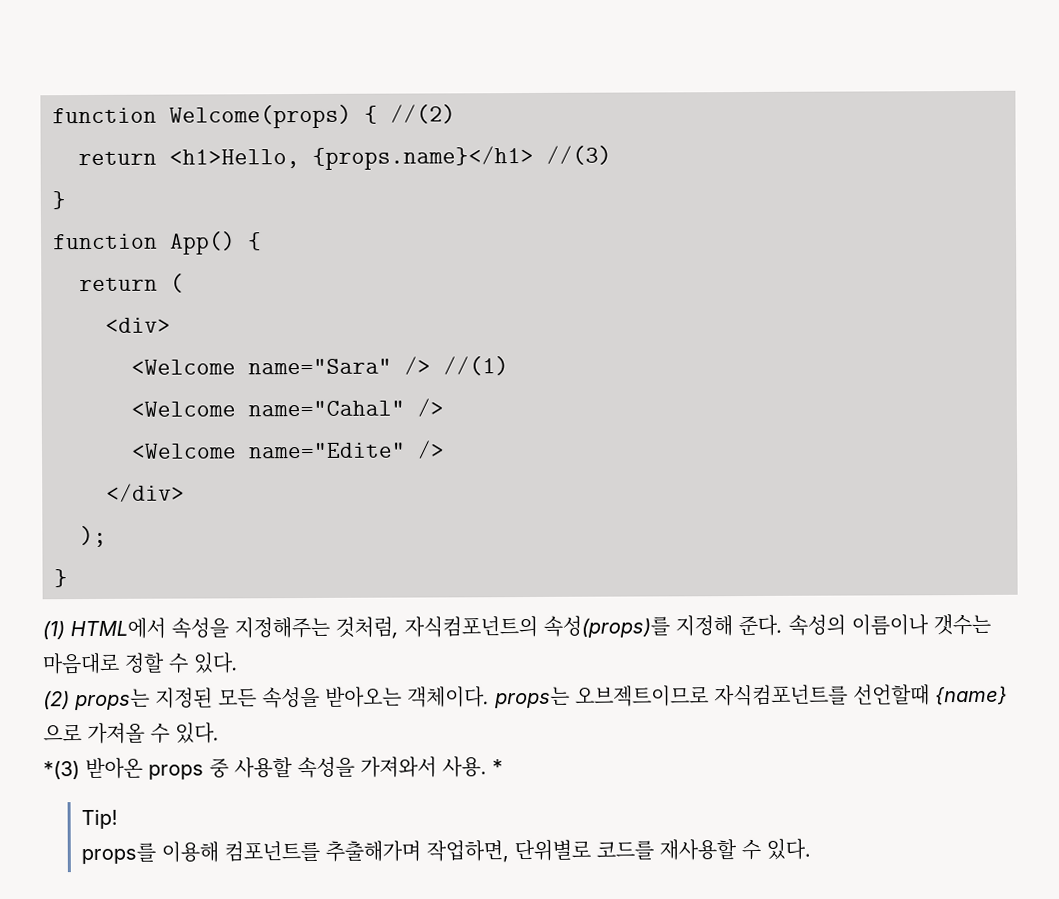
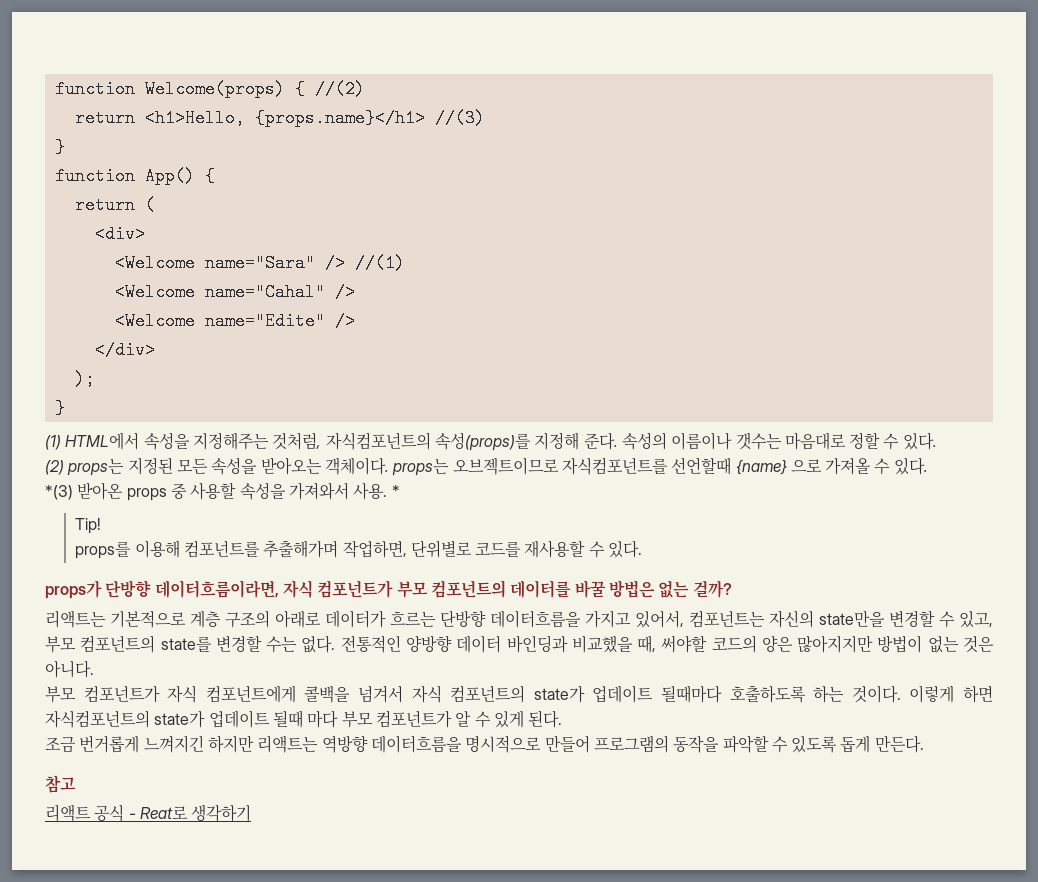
(812, 849) none -> [45,580,732,599] [45,610,993,628] [45,635,995,653] [45,660,94,678] [45,685,994,703] [45,710,563,728] [45,735,924,753] [45,775,76,793] [45,804,252,822] // props가 단방향 데이터흐름이라면, 자식 컴포넌트가 부모 컴포넌트의 데이터를 바꿀 방법은 없는 걸까? // 리액트는 기본적으로 계층 구조의 아래로 데이터가 흐르는 단방향 데이터흐름을 가지고 있어서, 컴포넌트는 자신의 state만을 변경할 수 있고, 부모 컴포넌트의 state를 변경할 수는 없다. 전통적인 양방향 데이터 바인딩과 비교했을 때, 써야할 코드의 양은 많아지지만 방법이 없는 것은 아니다. // 부모 컴포넌트가 자식 컴포넌트에게 콜백을 넘겨서 자식 컴포넌트의 state가 업데이트 될때마다 호출하도록 하는 것이다. 이렇게 하면 자식컴포넌트의 state가 업데이트 될때 마다 부모 컴포넌트가 알 수 있게 된다. // 조금 번거롭게 느껴지긴 하지만 리액트는 역방향 데이터흐름을 명시적으로 만들어 프로그램의 동작을 파악할 수 있도록 돕게 만든다. // 참고 // 리액트 공식 - Reat로 생각하기

